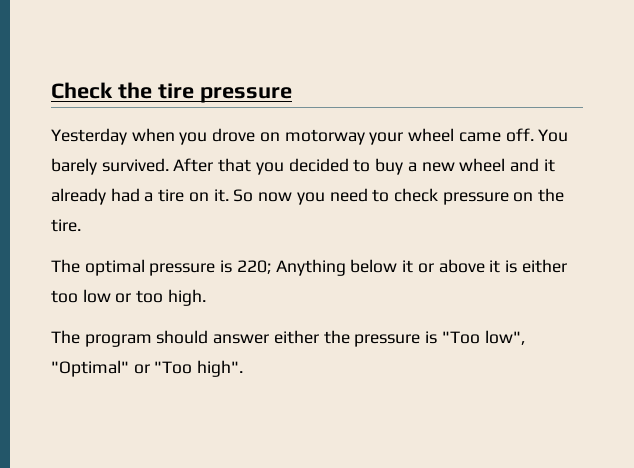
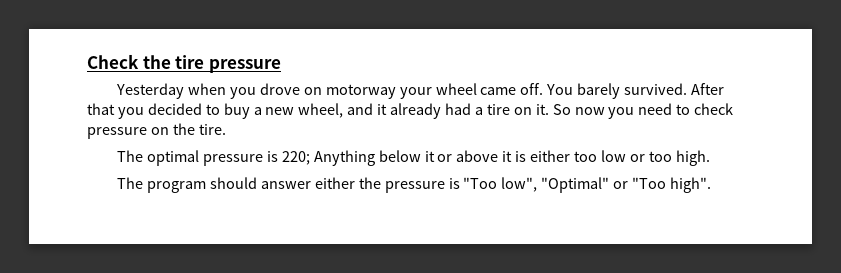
[459,158,506,172] wheel -> [298,103,344,118] wheel,

